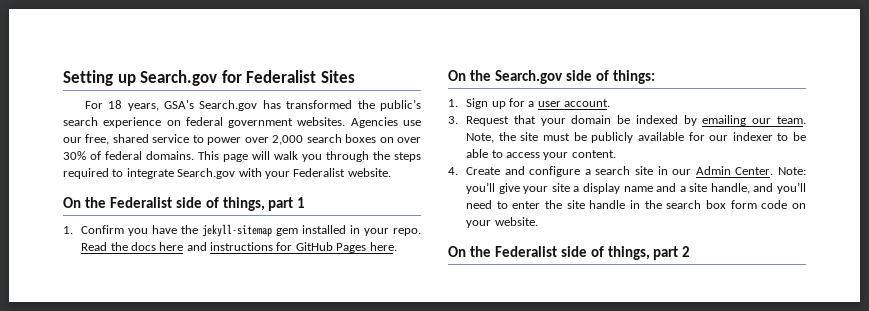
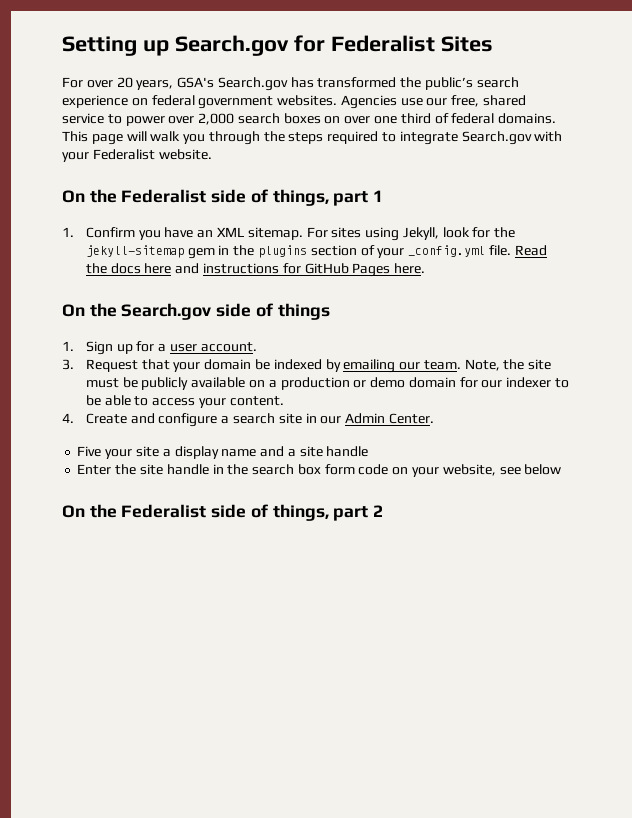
[108,100,123,109] 18 -> [86,77,133,88] over 20
[63,151,86,160] 30% -> [374,113,431,124] one third
[181,224,421,237] the jekyll-sitemap gem installed in your repo. -> [197,227,516,241] [85,245,511,259] an XML sitemap. For sites using Jekyll, look for the jekyll-sitemap gem in the plugins section of your _config.yml file.
[612,70,655,84] things: -> [277,303,330,320] things
(684, 136) none -> [248,377,456,390] on a production or demo domain
[778,167,806,175] [466,182,520,194] Note: you’ll give -> [77,446,102,457] // Five
[710,182,806,194] [466,200,541,209] handle, and you’ll need to enter -> [326,446,369,457] [77,464,112,475] handle // Enter
[494,217,538,226] website. -> [442,464,562,476] website, see below

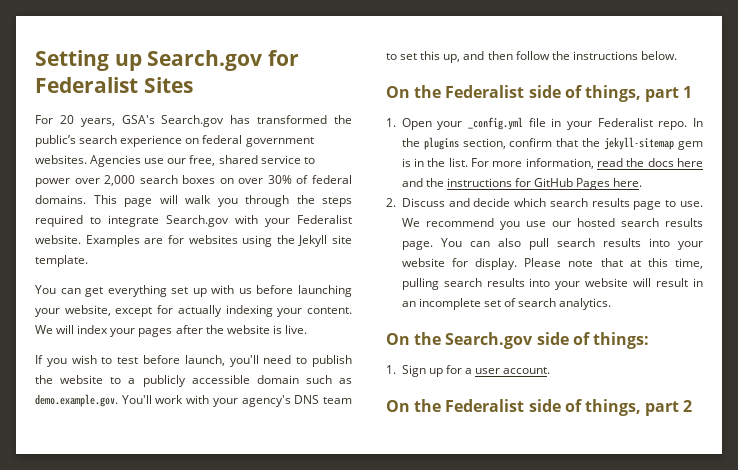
[86,80,113,88] over -> (53, 119) none
[374,113,431,124] one third -> [267,175,292,184] 30%
(212, 154) none -> [85,235,352,247] [35,255,88,267] [35,285,352,297] [35,305,352,317] [35,325,307,337] [35,355,353,367] [35,375,352,387] [35,394,352,407] [386,51,677,63] Examples are for websites using the Jekyll site template. // You can get everything set up with us before launching your website, except for actually indexing your content. We will index your pages after the website is live. // If you wish to test before launch, you'll need to publish the website to a publicly accessible domain such as demo.example.gov. You'll work with your agency's DNS team to set this up, and then follow the instructions below.
[85,227,491,241] Confirm you have an XML sitemap. For sites using Jekyll, look for -> [401,117,703,130] [401,137,579,150] Open your _config.yml file in your Federalist repo. In the plugins section, confirm that
[218,245,547,258] in the plugins section of your _config.yml file. Read -> [401,158,624,169] is in the list. For more information, read
(200, 268) none -> [425,178,444,187] the
(426, 268) none -> [386,198,703,210] [401,218,703,230] [401,238,703,250] [401,258,703,270] [401,278,703,290] [401,298,612,310] // 2. Discuss and decide which search results page to use. We recommend you use our hosted search results page. You can also pull search results into your website for display. Please note that at this time, pulling search results into your website will result in an incomplete set of search analytics.
[277,303,330,320] things -> [592,332,649,349] things:
[62,359,552,373] [85,377,569,390] [85,395,284,408] [62,413,434,427] [77,446,369,459] [77,464,562,477] // 3. Request that your domain be indexed by emailing our team. Note, the site must be publicly available on a production or demo domain for our indexer to be able to access your content. // 4. Create and configure a search site in our Admin Center. // Five your site a display name and a site handle // Enter the site handle in the search box form code on your website, see below -> (551, 370) none

